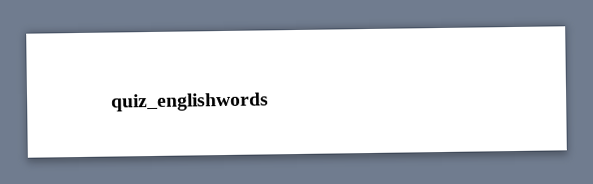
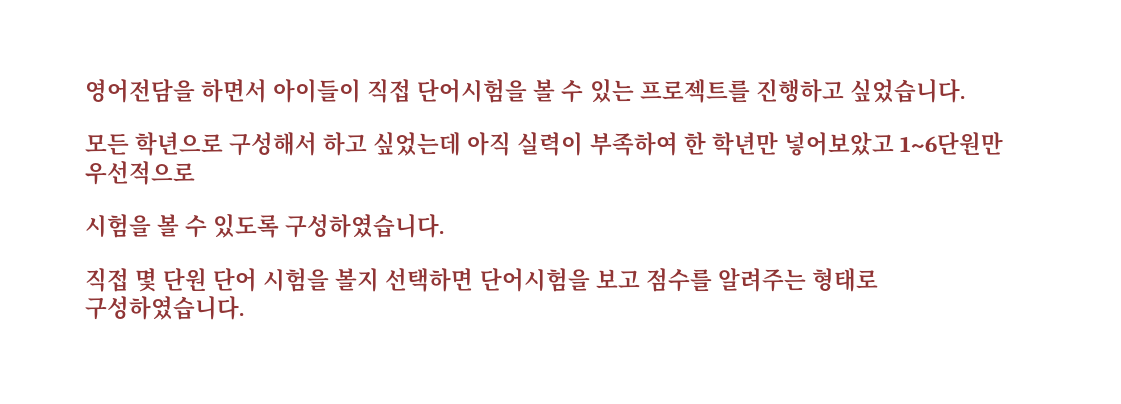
[111,92,269,112] quiz_englishwords -> [85,79,965,103] [85,132,1003,156] [85,161,195,185] [85,214,445,238] [85,267,878,292] [85,296,244,320] 영어전담을 하면서 아이들이 직접 단어시험을 볼 수 있는 프로젝트를 진행하고 싶었습니다. // 모든 학년으로 구성해서 하고 싶었는데 아직 실력이 부족하여 한 학년만 넣어보았고 1~6단원만 우선적으로 // 시험을 볼 수 있도록 구성하였습니다. // 직접 몇 단원 단어 시험을 볼지 선택하면 단어시험을 보고 점수를 알려주는 형태로 구성하였습니다.

